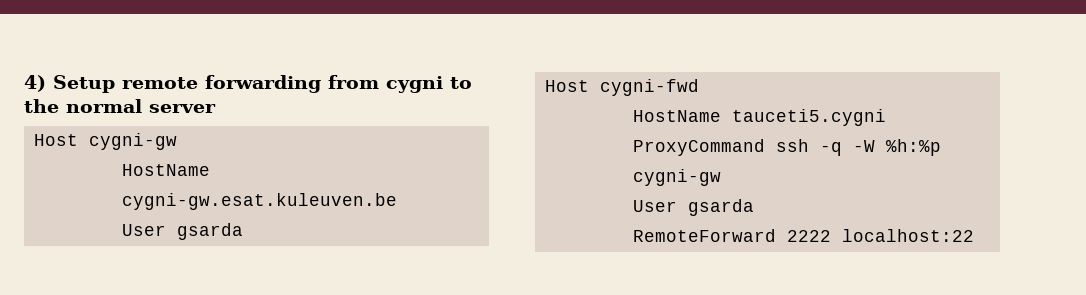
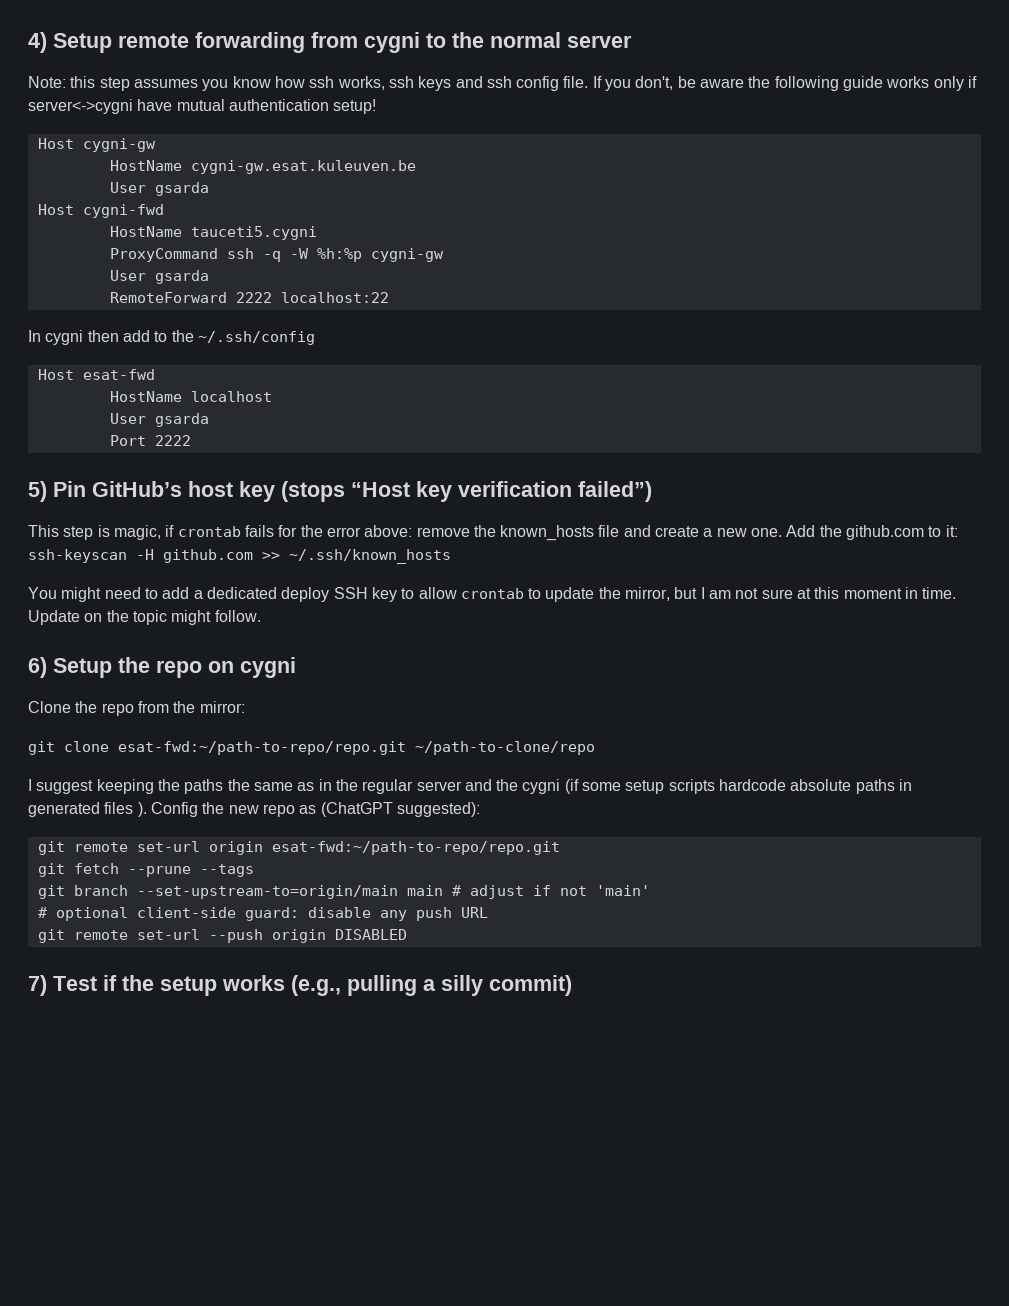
(216, 108) none -> [28,76,978,91] [28,99,377,114] // Note: this step assumes you know how ssh works, ssh keys and ssh config file. If you don't, be aware the following guide works only if server<->cygni have mutual authentication setup!
(974, 235) none -> [28,330,315,345] [37,369,155,380] [109,391,272,402] [109,413,209,427] [109,435,191,446] [28,481,652,502] [28,525,958,541] [28,549,451,564] [28,587,957,602] [28,610,261,625] [28,657,296,678] [28,701,245,716] [28,741,595,755] [28,779,913,794] [28,802,480,817] [37,841,560,855] [37,863,254,877] [37,885,650,899] [37,907,488,921] [37,929,407,943] [28,975,572,996] // In cygni then add to the ~/.ssh/config // Host esat-fwd // HostName localhost // User gsarda // Port 2222 // 5) Pin GitHub’s host key (stops “Host key verification failed”) // This step is magic, if crontab fails for the error above: remove the known_hosts file and create a new one. Add the github.com to it: ssh-keyscan -H github.com >> ~/.ssh/known_hosts // You might need to add a dedicated deploy SSH key to allow crontab to update the mirror, but I am not sure at this moment in time. Update on the topic might follow. // 6) Setup the repo on cygni // Clone the repo from the mirror: // git clone esat-fwd:~/path-to-repo/repo.git ~/path-to-clone/repo // I suggest keeping the paths the same as in the regular server and the cygni (if some setup scripts hardcode absolute paths in generated files ). Config the new repo as (ChatGPT suggested): // git remote set-url origin esat-fwd:~/path-to-repo/repo.git // git fetch --prune --tags // git branch --set-upstream-to=origin/main main # adjust if not 'main' // # optional client-side guard: disable any push URL // git remote set-url --push origin DISABLED // 7) Test if the setup works (e.g., pulling a silly commit)

